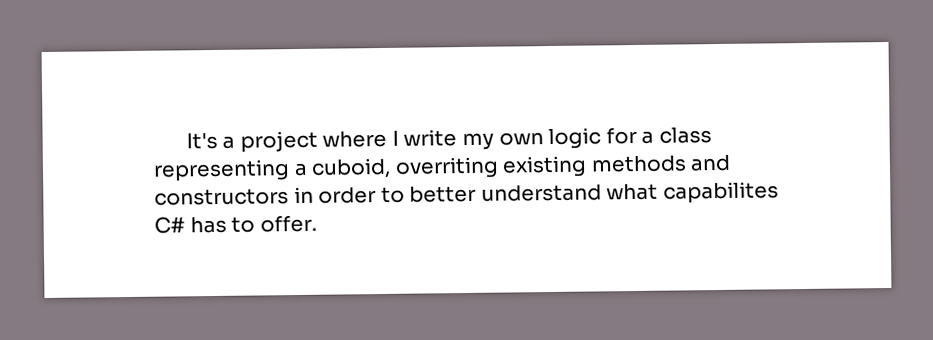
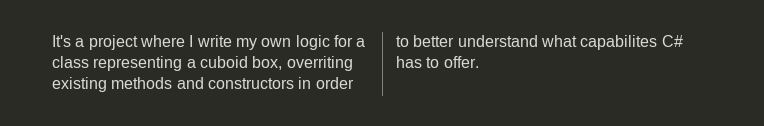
[311,157,392,179] cuboid, -> [199,56,283,70] cuboid box,

